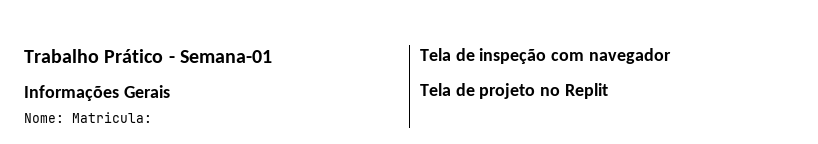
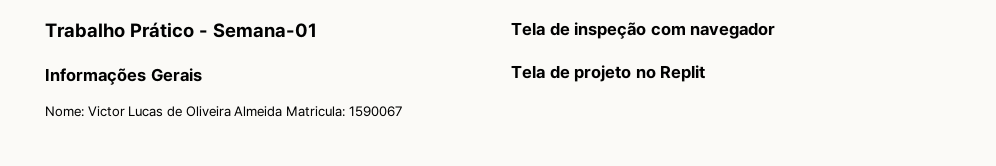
(64, 118) none -> [87,106,283,117] Victor Lucas de Oliveira Almeida
(152, 117) none -> [348,106,402,117] 1590067

